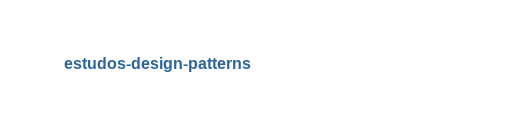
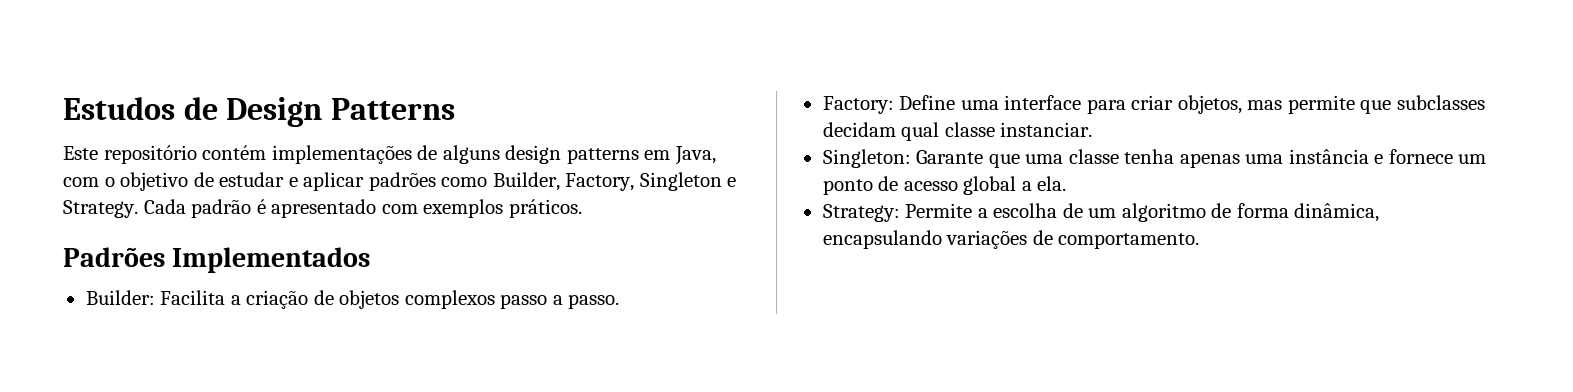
[64,57,251,72] estudos-design-patterns -> [63,97,455,127] [63,145,716,165] [63,172,737,191] [63,199,582,218] [63,247,371,273] [85,290,620,309] [822,95,1485,114] [822,122,1093,141] [822,149,1487,168] [822,176,1067,195] [822,203,1380,222] [822,230,1200,249] Estudos de Design Patterns // Este repositório contém implementações de alguns design patterns em Java, com o objetivo de estudar e aplicar padrões como Builder, Factory, Singleton e Strategy. Cada padrão é apresentado com exemplos práticos. // Padrões Implementados // Builder: Facilita a criação de objetos complexos passo a passo. // Factory: Define uma interface para criar objetos, mas permite que subclasses decidam qual classe instanciar. // Singleton: Garante que uma classe tenha apenas uma instância e fornece um ponto de acesso global a ela. // Strategy: Permite a escolha de um algoritmo de forma dinâmica, encapsulando variações de comportamento.

